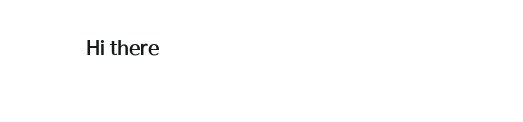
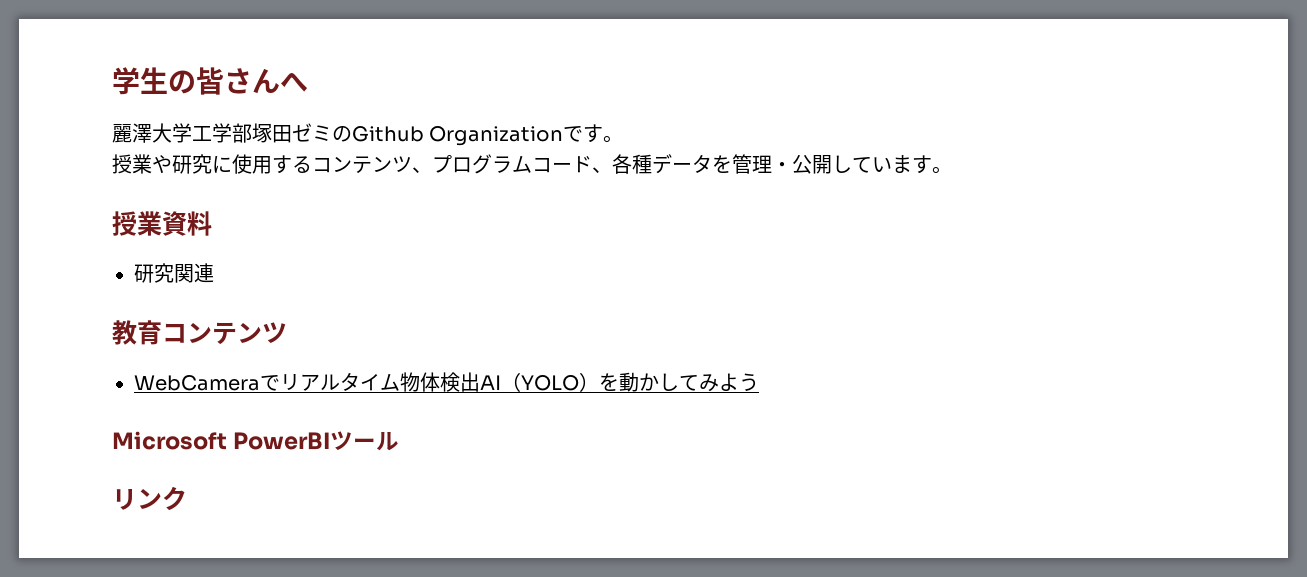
[86,40,160,56] Hi there -> [112,67,308,95] [112,123,624,146] [112,154,952,174] [112,211,212,236] [134,263,214,283] [112,320,287,345] [134,372,759,392] [112,431,400,451] [112,486,187,511] 学生の皆さんへ // 麗澤大学工学部塚田ゼミのGithub Organizationです。 // 授業や研究に使用するコンテンツ、プログラムコード、各種データを管理・公開しています。 // 授業資料 // 研究関連 // 教育コンテンツ // WebCameraでリアルタイム物体検出AI（YOLO）を動かしてみよう // Microsoft PowerBIツール // リンク

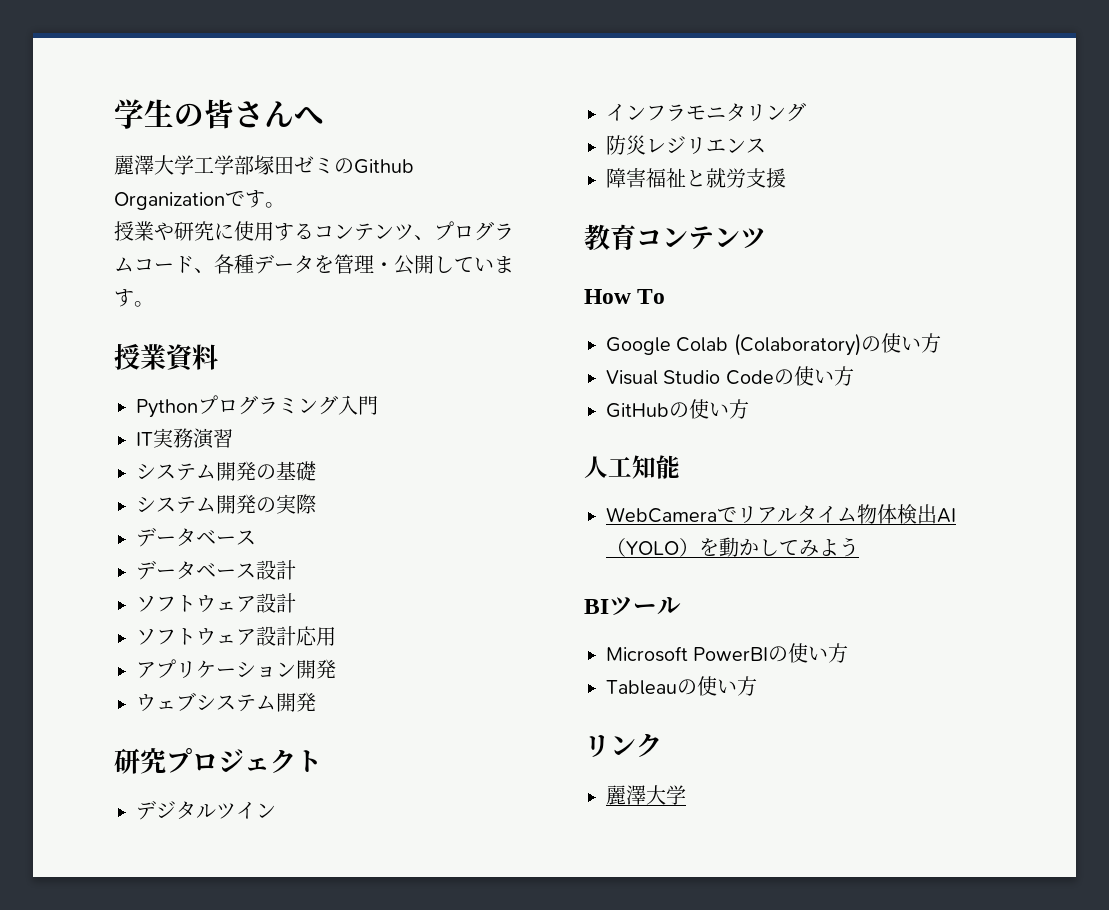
[134,263,214,283] [112,320,287,345] 研究関連 // 教育コンテンツ -> [136,395,378,418] [136,428,233,449] [136,461,316,481] [136,494,316,514] [136,527,256,547] [136,560,296,580] [136,593,296,613] [136,626,336,646] [136,659,336,679] [136,692,316,712] [114,748,322,774] [136,800,276,820] [606,102,806,122] [606,135,766,155] [606,168,786,188] [584,224,766,250] [584,289,666,304] [606,333,941,356] [606,366,854,386] [606,399,749,419] [584,455,680,479] Pythonプログラミング入門 // IT実務演習 // システム開発の基礎 // システム開発の実際 // データベース // データベース設計 // ソフトウェア設計 // ソフトウェア設計応用 // アプリケーション開発 // ウェブシステム開発 // 研究プロジェクト // デジタルツイン // インフラモニタリング // 防災レジリエンス // 障害福祉と就労支援 // 教育コンテンツ // How To // Google Colab (Colaboratory)の使い方 // Visual Studio Codeの使い方 // GitHubの使い方 // 人工知能
[112,431,331,450] Microsoft PowerBI -> [584,599,609,614] BI
(400, 441) none -> [606,643,849,663] [606,676,757,696] // Microsoft PowerBIの使い方 // Tableauの使い方
(187, 498) none -> [606,785,686,805] // 麗澤大学

